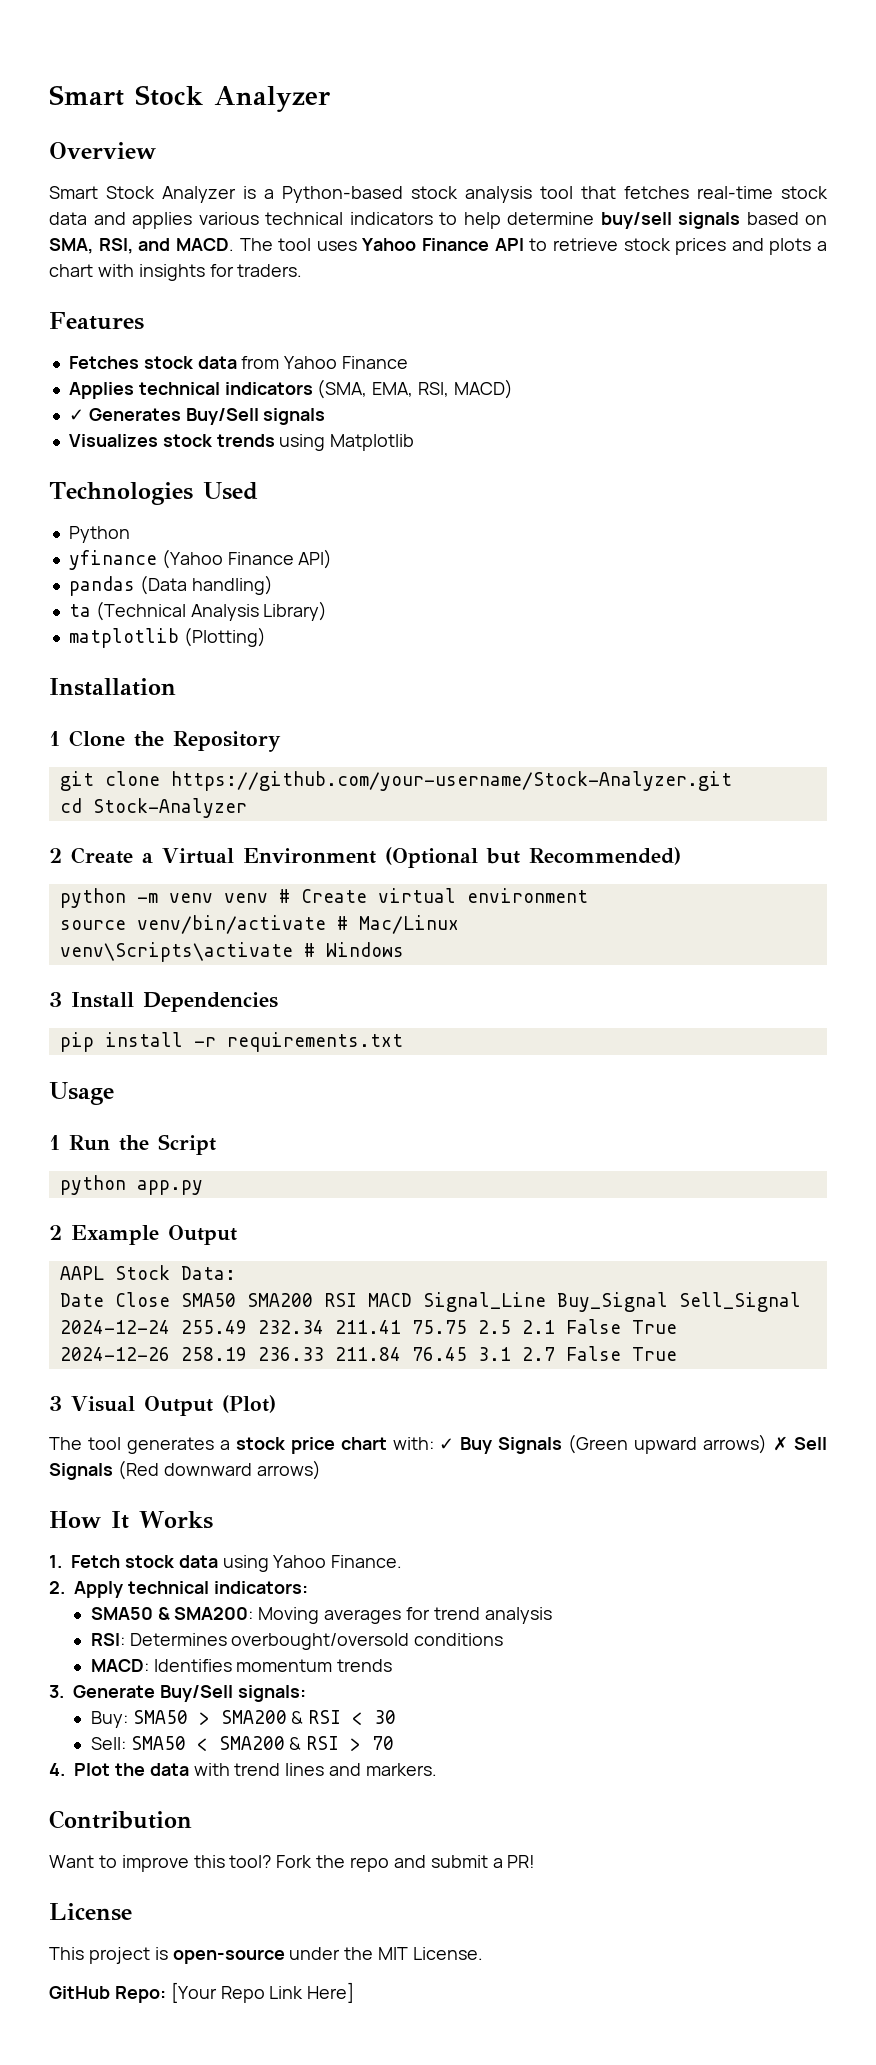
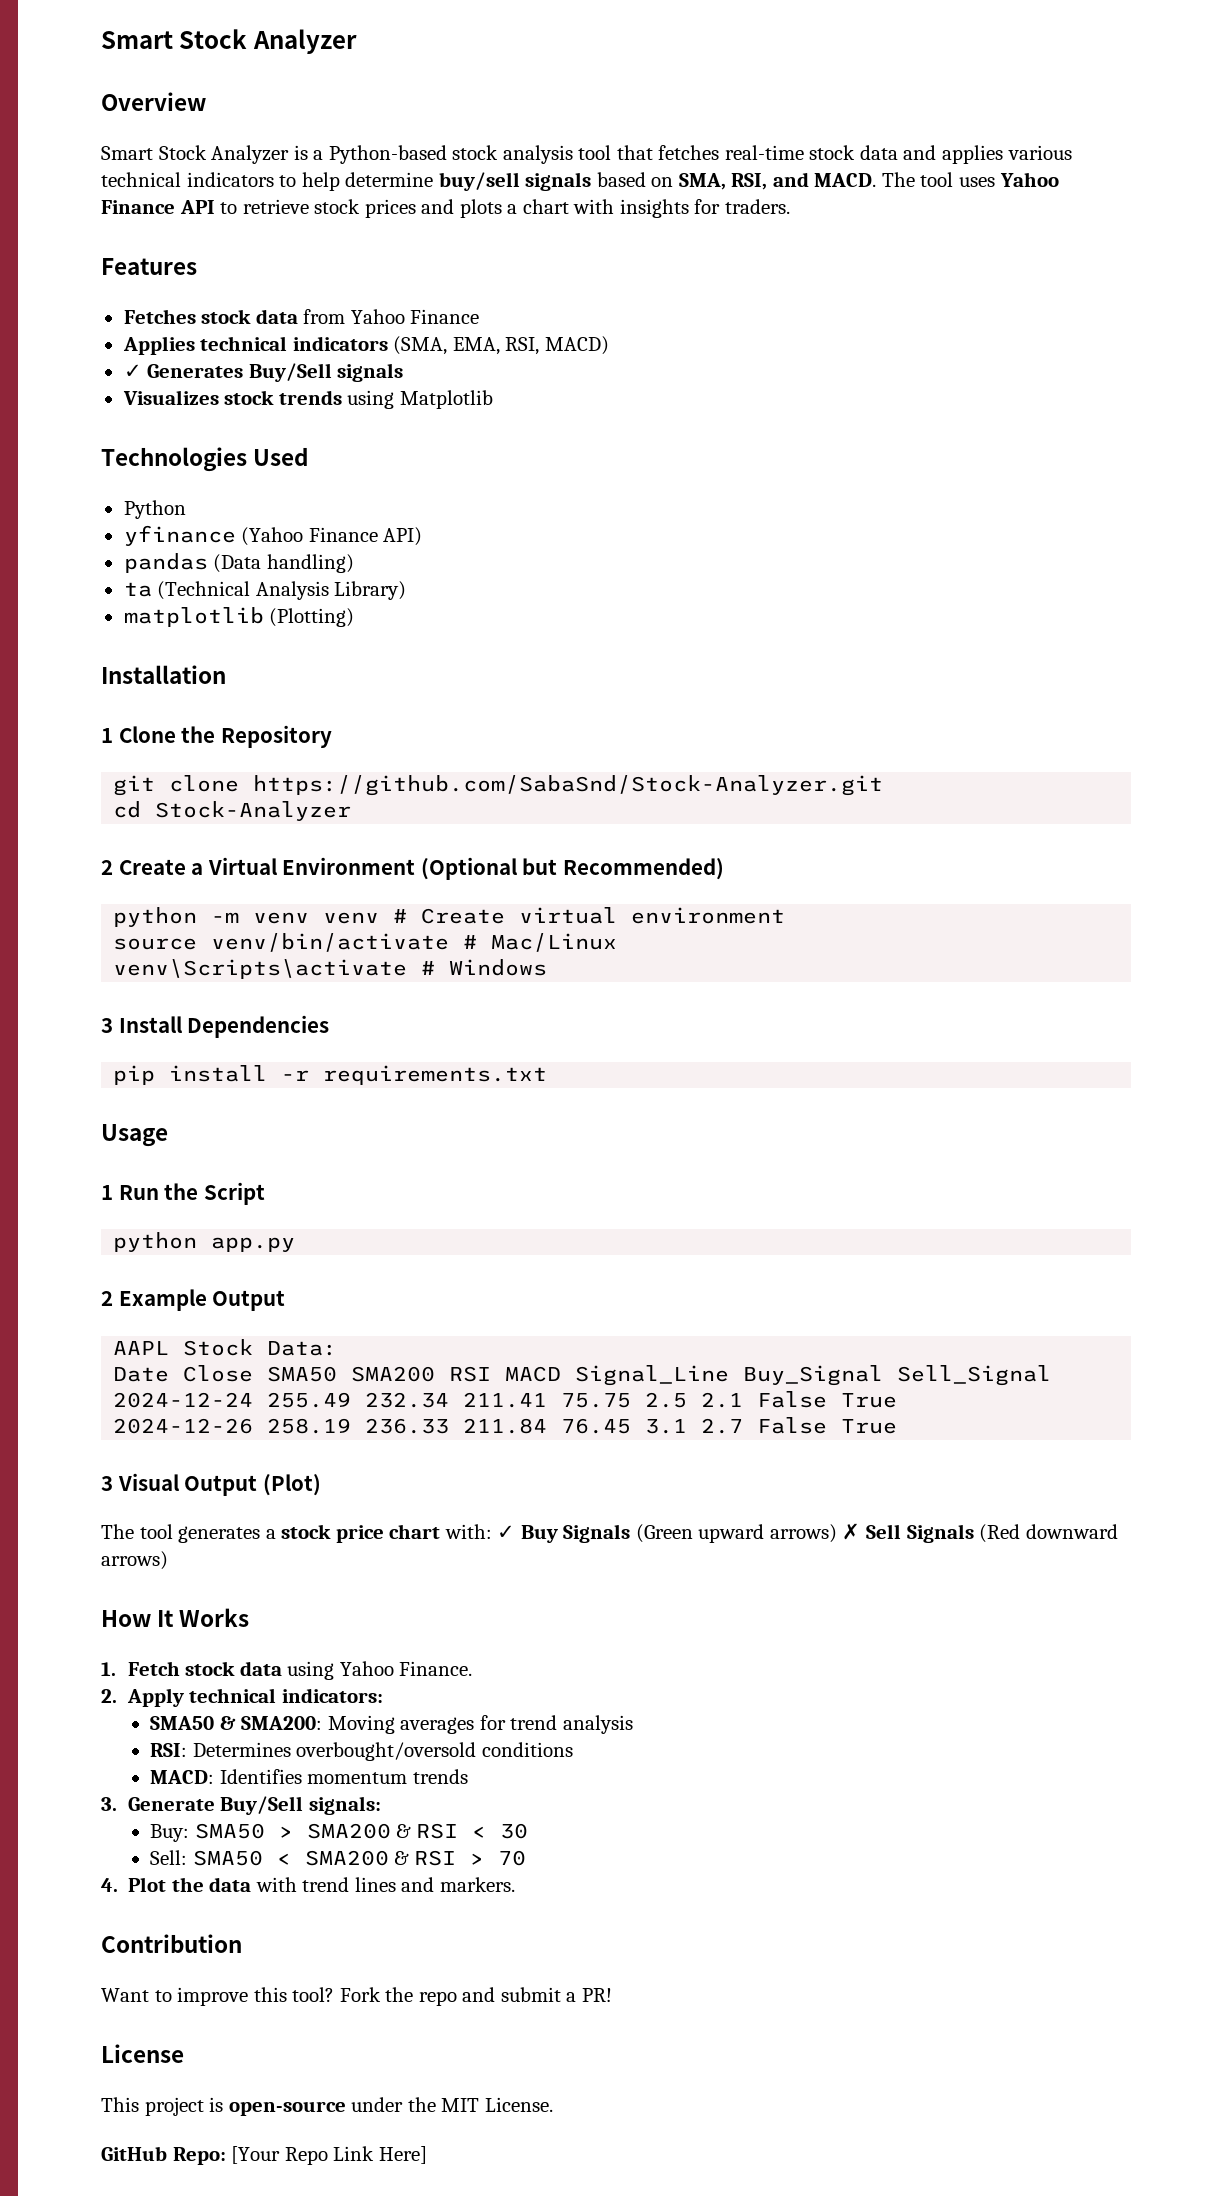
[170,771,732,791] https://github.com/your-username/Stock-Analyzer.git -> [253,775,884,796] https://github.com/SabaSnd/Stock-Analyzer.git

